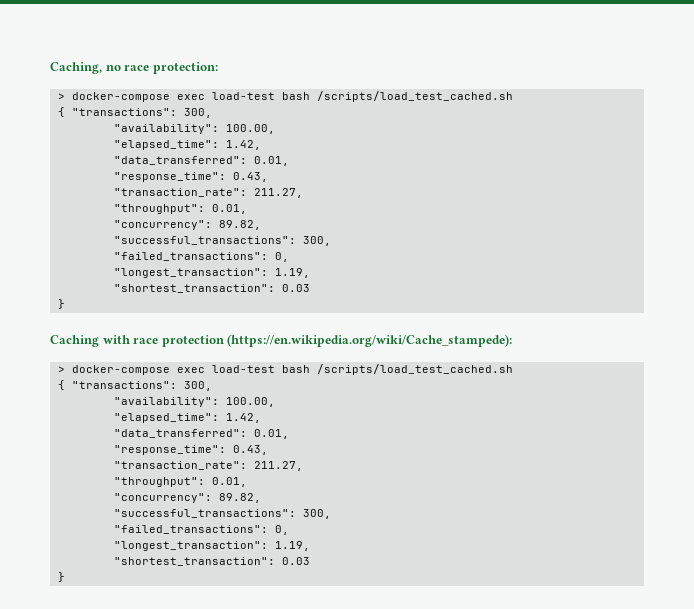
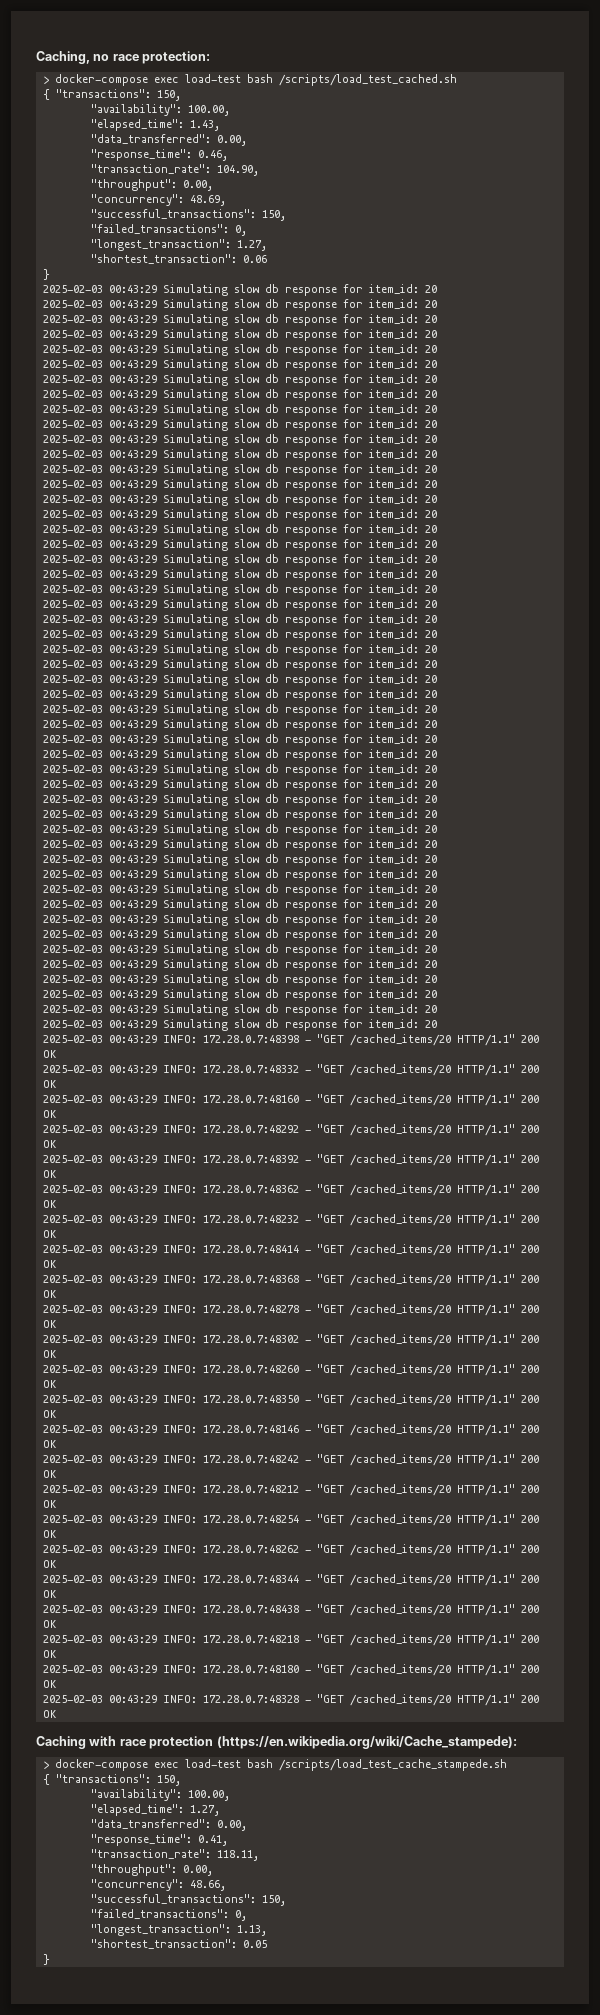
[183,108,212,118] [113,124,275,134] [113,140,261,150] [113,156,289,166] [113,172,268,182] [113,188,303,198] [113,204,247,214] [113,220,261,230] [113,236,331,246] [113,252,289,262] [113,268,310,278] [113,284,310,293] [57,299,65,309] 300, // "availability": 100.00, // "elapsed_time": 1.42, // "data_transferred": 0.01, // "response_time": 0.43, // "transaction_rate": 211.27, // "throughput": 0.01, // "concurrency": 89.82, // "successful_transactions": 300, // "failed_transactions": 0, // "longest_transaction": 1.19, // "shortest_transaction": 0.03 // } -> [156,90,181,101] [90,104,230,116] [90,119,220,131] [90,134,247,146] [90,149,228,161] [90,164,259,176] [90,179,213,191] [90,194,226,206] [90,209,286,221] [90,224,247,236] [90,239,267,251] [90,254,267,264] [42,269,50,280] [42,284,437,296] [42,299,437,311] [42,314,437,326] [42,329,437,341] [42,344,437,356] [42,359,437,371] [42,374,437,386] [42,389,437,401] [42,404,437,416] [42,419,437,431] [42,434,437,446] [42,449,437,461] [42,464,437,476] [42,479,437,491] [42,494,437,506] [42,509,437,521] [42,524,437,536] [42,539,437,551] [42,554,437,566] [42,569,437,581] [42,584,437,596] [42,599,437,611] [42,614,437,626] [42,629,437,641] [42,644,437,656] [42,659,437,671] [42,674,437,686] [42,689,437,701] [42,704,437,716] [42,719,437,731] [42,734,437,746] [42,749,437,761] [42,764,437,776] [42,779,437,791] [42,794,437,806] [42,809,437,821] [42,824,437,836] [42,839,437,851] [42,854,437,866] [42,869,437,881] [42,884,437,896] [42,899,437,911] [42,914,437,926] [42,929,437,941] [42,944,437,956] [42,959,437,971] [42,974,437,986] [42,989,437,1001] [42,1004,437,1016] [42,1019,437,1031] [42,1034,539,1046] [42,1050,57,1058] [42,1064,539,1076] [42,1080,57,1088] [42,1094,539,1106] [42,1110,57,1118] [42,1124,539,1136] [42,1140,57,1148] [42,1154,539,1166] [42,1170,57,1178] [42,1184,539,1196] [42,1200,57,1208] [42,1214,539,1226] [42,1230,57,1238] [42,1244,539,1256] [42,1260,57,1268] [42,1274,539,1286] [42,1290,57,1298] [42,1304,539,1316] [42,1320,57,1328] [42,1334,539,1346] [42,1350,57,1358] [42,1364,539,1376] [42,1380,57,1388] [42,1394,539,1406] [42,1410,57,1418] [42,1424,539,1436] [42,1440,57,1448] [42,1454,539,1466] [42,1470,57,1478] [42,1484,539,1496] [42,1500,57,1508] [42,1514,539,1526] [42,1530,57,1538] [42,1544,539,1556] [42,1560,57,1568] [42,1574,539,1586] [42,1590,57,1598] [42,1604,539,1616] [42,1620,57,1628] [42,1634,539,1646] [42,1650,57,1658] [42,1664,539,1676] [42,1680,57,1688] [42,1694,539,1706] [42,1710,57,1718] 150, // "availability": 100.00, // "elapsed_time": 1.43, // "data_transferred": 0.00, // "response_time": 0.46, // "transaction_rate": 104.90, // "throughput": 0.00, // "concurrency": 48.69, // "successful_transactions": 150, // "failed_transactions": 0, // "longest_transaction": 1.27, // "shortest_transaction": 0.06 // } // 2025-02-03 00:43:29 Simulating slow db response for item_id: 20 // 2025-02-03 00:43:29 Simulating slow db response for item_id: 20 // 2025-02-03 00:43:29 Simulating slow db response for item_id: 20 // 2025-02-03 00:43:29 Simulating slow db response for item_id: 20 // 2025-02-03 00:43:29 Simulating slow db response for item_id: 20 // 2025-02-03 00:43:29 Simulating slow db response for item_id: 20 // 2025-02-03 00:43:29 Simulating slow db response for item_id: 20 // 2025-02-03 00:43:29 Simulating slow db response for item_id: 20 // 2025-02-03 00:43:29 Simulating slow db response for item_id: 20 // 2025-02-03 00:43:29 Simulating slow db response for item_id: 20 // 2025-02-03 00:43:29 Simulating slow db response for item_id: 20 // 2025-02-03 00:43:29 Simulating slow db response for item_id: 20 // 2025-02-03 00:43:29 Simulating slow db response for item_id: 20 // 2025-02-03 00:43:29 Simulating slow db response for item_id: 20 // 2025-02-03 00:43:29 Simulating slow db response for item_id: 20 // 2025-02-03 00:43:29 Simulating slow db response for item_id: 20 // 2025-02-03 00:43:29 Simulating slow db response for item_id: 20 // 2025-02-03 00:43:29 Simulating slow db response for item_id: 20 // 2025-02-03 00:43:29 Simulating slow db response for item_id: 20 // 2025-02-03 00:43:29 Simulating slow db response for item_id: 20 // 2025-02-03 00:43:29 Simulating slow db response for item_id: 20 // 2025-02-03 00:43:29 Simulating slow db response for item_id: 20 // 2025-02-03 00:43:29 Simulating slow db response for item_id: 20 // 2025-02-03 00:43:29 Simulating slow db response for item_id: 20 // 2025-02-03 00:43:29 Simulating slow db response for item_id: 20 // 2025-02-03 00:43:29 Simulating slow db response for item_id: 20 // 2025-02-03 00:43:29 Simulating slow db response for item_id: 20 // 2025-02-03 00:43:29 Simulating slow db response for item_id: 20 // 2025-02-03 00:43:29 Simulating slow db response for item_id: 20 // 2025-02-03 00:43:29 Simulating slow db response for item_id: 20 // 2025-02-03 00:43:29 Simulating slow db response for item_id: 20 // 2025-02-03 00:43:29 Simulating slow db response for item_id: 20 // 2025-02-03 00:43:29 Simulating slow db response for item_id: 20 // 2025-02-03 00:43:29 Simulating slow db response for item_id: 20 // 2025-02-03 00:43:29 Simulating slow db response for item_id: 20 // 2025-02-03 00:43:29 Simulating slow db response for item_id: 20 // 2025-02-03 00:43:29 Simulating slow db response for item_id: 20 // 2025-02-03 00:43:29 Simulating slow db response for item_id: 20 // 2025-02-03 00:43:29 Simulating slow db response for item_id: 20 // 2025-02-03 00:43:29 Simulating slow db response for item_id: 20 // 2025-02-03 00:43:29 Simulating slow db response for item_id: 20 // 2025-02-03 00:43:29 Simulating slow db response for item_id: 20 // 2025-02-03 00:43:29 Simulating slow db response for item_id: 20 // 2025-02-03 00:43:29 Simulating slow db response for item_id: 20 // 2025-02-03 00:43:29 Simulating slow db response for item_id: 20 // 2025-02-03 00:43:29 Simulating slow db response for item_id: 20 // 2025-02-03 00:43:29 Simulating slow db response for item_id: 20 // 2025-02-03 00:43:29 Simulating slow db response for item_id: 20 // 2025-02-03 00:43:29 Simulating slow db response for item_id: 20 // 2025-02-03 00:43:29 Simulating slow db response for item_id: 20 // 2025-02-03 00:43:29 INFO: 172.28.0.7:48398 - "GET /cached_items/20 HTTP/1.1" 200 OK // 2025-02-03 00:43:29 INFO: 172.28.0.7:48332 - "GET /cached_items/20 HTTP/1.1" 200 OK // 2025-02-03 00:43:29 INFO: 172.28.0.7:48160 - "GET /cached_items/20 HTTP/1.1" 200 OK // 2025-02-03 00:43:29 INFO: 172.28.0.7:48292 - "GET /cached_items/20 HTTP/1.1" 200 OK // 2025-02-03 00:43:29 INFO: 172.28.0.7:48392 - "GET /cached_items/20 HTTP/1.1" 200 OK // 2025-02-03 00:43:29 INFO: 172.28.0.7:48362 - "GET /cached_items/20 HTTP/1.1" 200 OK // 2025-02-03 00:43:29 INFO: 172.28.0.7:48232 - "GET /cached_items/20 HTTP/1.1" 200 OK // 2025-02-03 00:43:29 INFO: 172.28.0.7:48414 - "GET /cached_items/20 HTTP/1.1" 200 OK // 2025-02-03 00:43:29 INFO: 172.28.0.7:48368 - "GET /cached_items/20 HTTP/1.1" 200 OK // 2025-02-03 00:43:29 INFO: 172.28.0.7:48278 - "GET /cached_items/20 HTTP/1.1" 200 OK // 2025-02-03 00:43:29 INFO: 172.28.0.7:48302 - "GET /cached_items/20 HTTP/1.1" 200 OK // 2025-02-03 00:43:29 INFO: 172.28.0.7:48260 - "GET /cached_items/20 HTTP/1.1" 200 OK // 2025-02-03 00:43:29 INFO: 172.28.0.7:48350 - "GET /cached_items/20 HTTP/1.1" 200 OK // 2025-02-03 00:43:29 INFO: 172.28.0.7:48146 - "GET /cached_items/20 HTTP/1.1" 200 OK // 2025-02-03 00:43:29 INFO: 172.28.0.7:48242 - "GET /cached_items/20 HTTP/1.1" 200 OK // 2025-02-03 00:43:29 INFO: 172.28.0.7:48212 - "GET /cached_items/20 HTTP/1.1" 200 OK // 2025-02-03 00:43:29 INFO: 172.28.0.7:48254 - "GET /cached_items/20 HTTP/1.1" 200 OK // 2025-02-03 00:43:29 INFO: 172.28.0.7:48262 - "GET /cached_items/20 HTTP/1.1" 200 OK // 2025-02-03 00:43:29 INFO: 172.28.0.7:48344 - "GET /cached_items/20 HTTP/1.1" 200 OK // 2025-02-03 00:43:29 INFO: 172.28.0.7:48438 - "GET /cached_items/20 HTTP/1.1" 200 OK // 2025-02-03 00:43:29 INFO: 172.28.0.7:48218 - "GET /cached_items/20 HTTP/1.1" 200 OK // 2025-02-03 00:43:29 INFO: 172.28.0.7:48180 - "GET /cached_items/20 HTTP/1.1" 200 OK // 2025-02-03 00:43:29 INFO: 172.28.0.7:48328 - "GET /cached_items/20 HTTP/1.1" 200 OK
[316,364,513,375] [57,380,212,391] [113,397,275,407] [113,413,261,423] [113,429,289,439] [113,445,268,455] [113,461,303,471] [113,477,247,487] [113,493,261,503] [113,509,331,519] [113,525,289,535] [113,541,310,551] [113,557,310,566] /scripts/load_test_cached.sh // { "transactions": 300, // "availability": 100.00, // "elapsed_time": 1.42, // "data_transferred": 0.01, // "response_time": 0.43, // "transaction_rate": 211.27, // "throughput": 0.01, // "concurrency": 89.82, // "successful_transactions": 300, // "failed_transactions": 0, // "longest_transaction": 1.19, // "shortest_transaction": 0.03 -> [278,1759,507,1771] [42,1774,181,1786] [90,1789,230,1801] [90,1804,220,1816] [90,1819,247,1831] [90,1834,228,1846] [90,1849,259,1861] [90,1864,213,1876] [90,1879,226,1891] [90,1894,286,1906] [90,1909,247,1921] [90,1924,267,1936] [90,1939,267,1949] /scripts/load_test_cache_stampede.sh // { "transactions": 150, // "availability": 100.00, // "elapsed_time": 1.27, // "data_transferred": 0.00, // "response_time": 0.41, // "transaction_rate": 118.11, // "throughput": 0.00, // "concurrency": 48.66, // "successful_transactions": 150, // "failed_transactions": 0, // "longest_transaction": 1.13, // "shortest_transaction": 0.05

